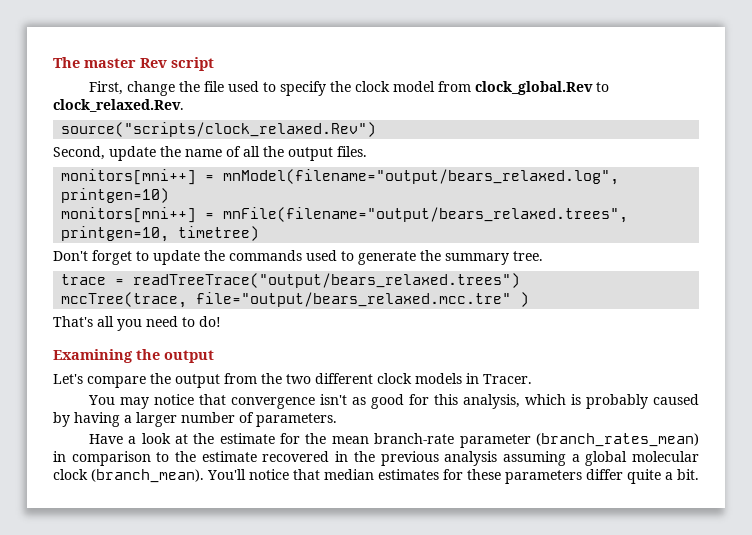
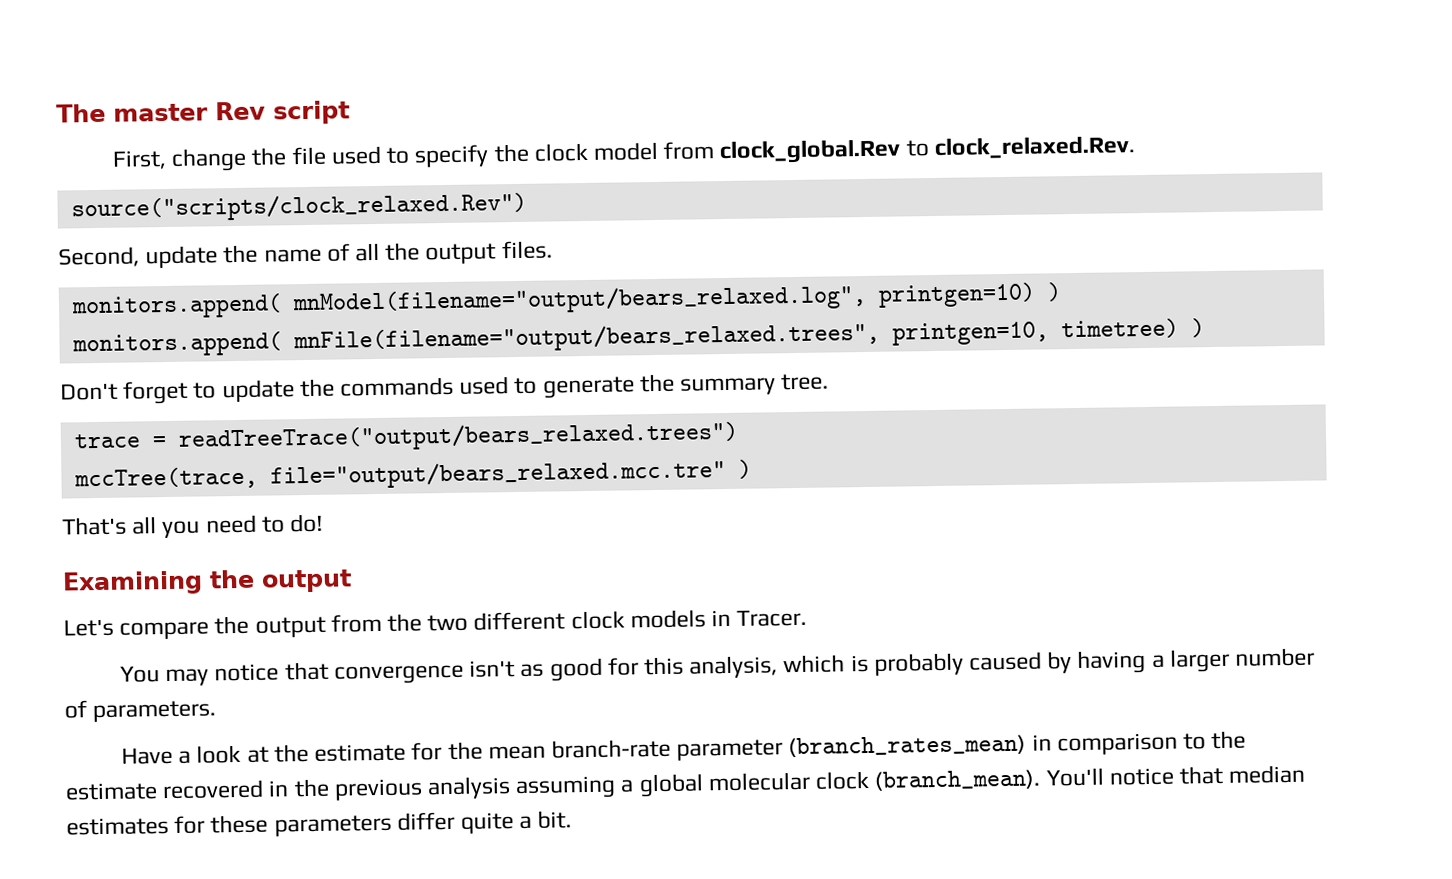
[61,169,215,185] monitors[mni++] = -> [70,293,282,320] monitors.append(
[61,207,215,223] // monitors[mni++] = -> [1046,282,1062,302] [71,331,282,358] ) // monitors.append(
(260, 233) none -> [1190,318,1205,338] )

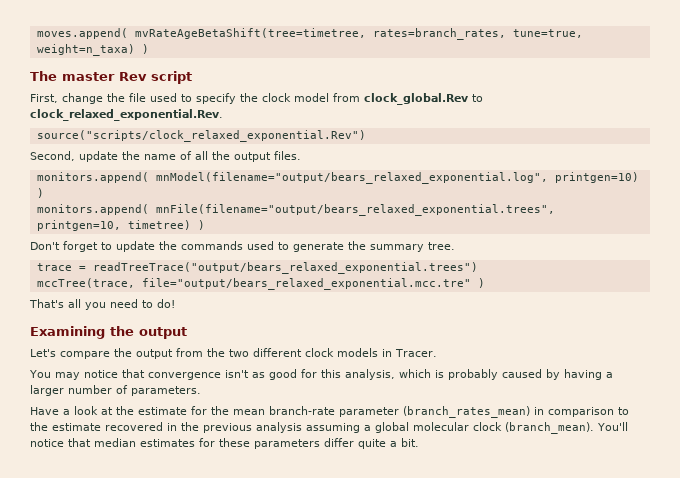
(56, 113) none -> [36,28,583,40] [36,44,149,56] moves.append( mvRateAgeBetaShift(tree=timetree, rates=branch_rates, tune=true, weight=n_taxa) ) //
[933,135,1135,159] [70,191,527,223] clock_relaxed.Rev. // source("scripts/clock_relaxed.Rev") -> [30,109,223,121] [36,130,366,142] clock_relaxed_exponential.Rev. // source("scripts/clock_relaxed_exponential.Rev")
[291,283,867,317] mnModel(filename="output/bears_relaxed.log", -> [155,172,548,184] mnModel(filename="output/bears_relaxed_exponential.log",
[292,321,880,355] mnFile(filename="output/bears_relaxed.trees", -> [155,204,555,216] mnFile(filename="output/bears_relaxed_exponential.trees",
[177,420,739,453] readTreeTrace("output/bears_relaxed.trees") -> [92,262,478,274] readTreeTrace("output/bears_relaxed_exponential.trees")
[269,459,726,490] file="output/bears_relaxed.mcc.tre" -> [141,278,471,290] file="output/bears_relaxed_exponential.mcc.tre"

